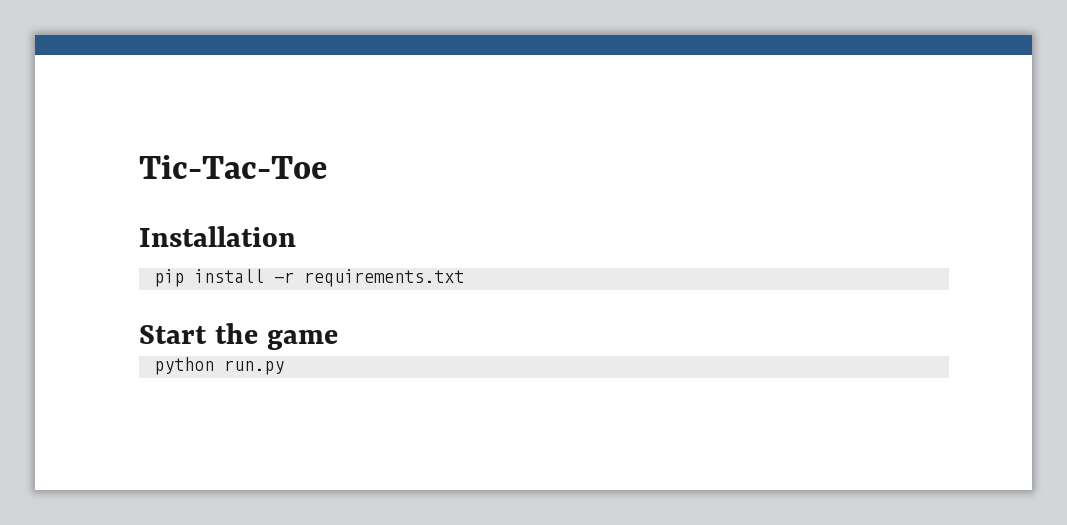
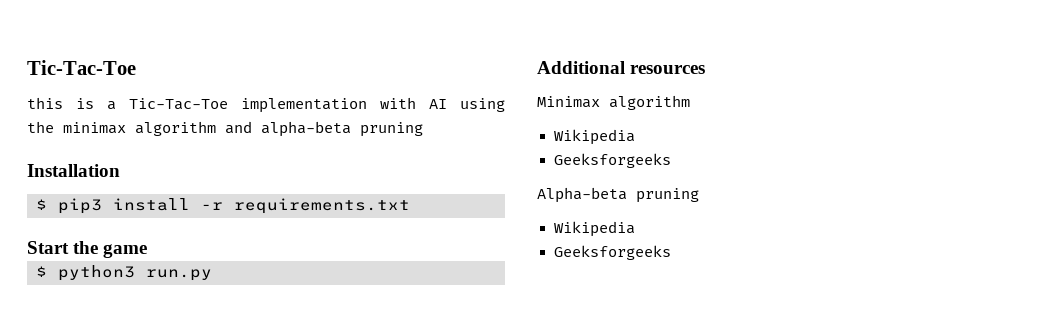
[139,155,327,179] Tic-Tac-Toe -> [27,60,136,75] [27,97,505,113] [27,121,423,137] Tic-Tac-Toe // this is a Tic-Tac-Toe implementation with AI using the minimax algorithm and alpha-beta pruning
[153,269,184,287] pip -> [36,198,102,214] $ pip3
[153,357,214,375] python -> [36,265,135,281] $ python3
(284, 367) none -> [537,61,706,74] [537,95,690,110] [553,129,635,145] [553,153,671,168] [537,187,699,203] [553,221,635,237] [553,245,671,260] // Additional resources // Minimax algorithm // Wikipedia // Geeksforgeeks // Alpha-beta pruning // Wikipedia // Geeksforgeeks

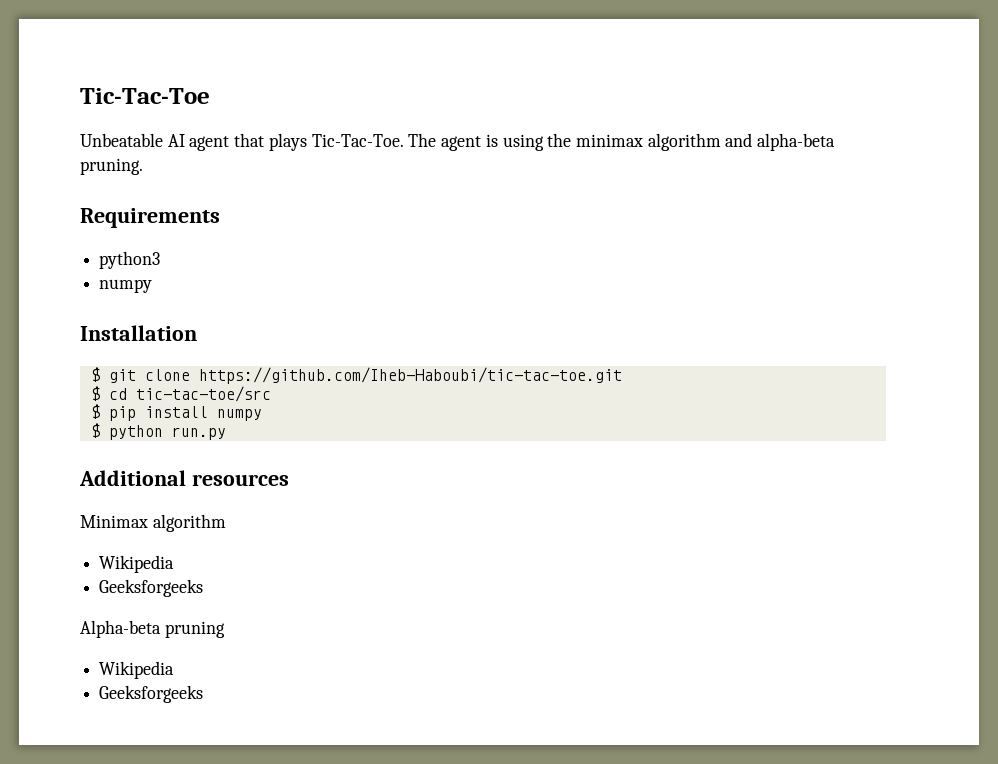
[27,97,447,113] this is a Tic-Tac-Toe implementation with AI -> [80,133,498,151] Unbeatable AI agent that plays Tic-Tac-Toe. The agent is
[360,122,423,137] [27,164,120,177] [36,198,410,214] [27,241,148,258] [36,265,135,281] pruning // Installation // $ pip3 install -r requirements.txt // Start the game // $ python3 -> [80,158,143,175] [80,208,220,228] [99,251,161,269] [99,279,153,293] [80,325,197,341] [90,367,622,384] [90,386,271,402] [90,404,262,421] [90,423,163,440] pruning. // Requirements // python3 // numpy // Installation // $ git clone https://github.com/Iheb-Haboubi/tic-tac-toe.git // $ cd tic-tac-toe/src // $ pip install numpy // $ python

